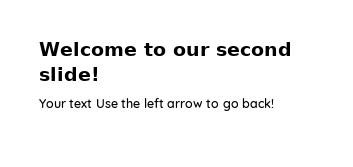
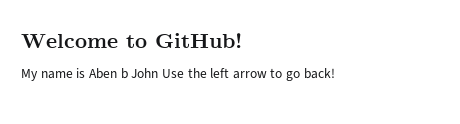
[172,42,292,56] [39,67,100,81] [39,99,93,108] our second slide! // Your text -> [155,33,242,48] [21,68,159,81] GitHub! // My name is Aben b John

